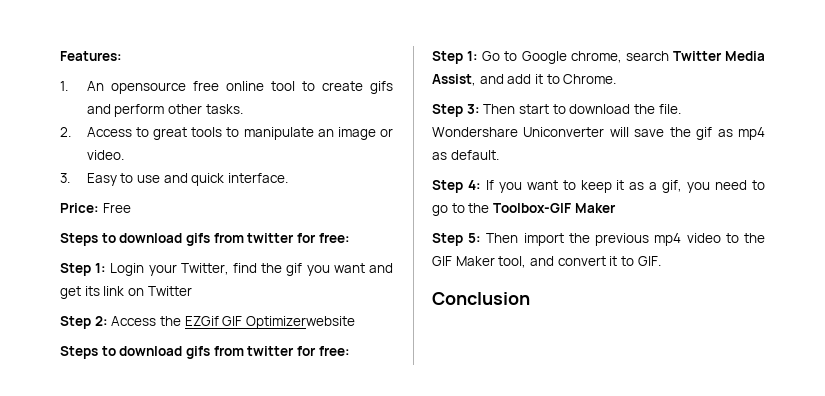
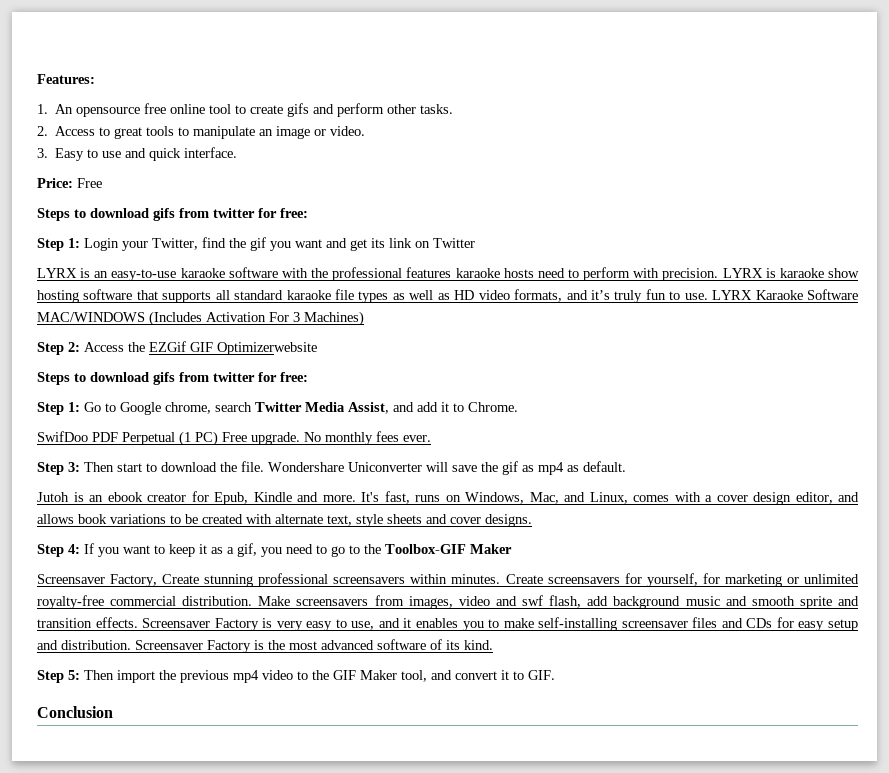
(192, 291) none -> [37,267,859,281] [37,289,858,303] [37,311,364,326] // LYRX is an easy-to-use karaoke software with the professional features karaoke hosts need to perform with precision. LYRX is karaoke show hosting software that supports all standard karaoke file types as well as HD video formats, and it’s truly fun to use. LYRX Karaoke Software MAC/WINDOWS (Includes Activation For 3 Machines)
(617, 79) none -> [37,431,431,446] // SwifDoo PDF Perpetual (1 PC) Free upgrade. No monthly fees ever.
(499, 155) none -> [37,491,859,505] [37,514,532,527] // Jutoh is an ebook creator for Epub, Kindle and more. It's fast, runs on Windows, Mac, and Linux, comes with a cover design editor, and allows book variations to be created with alternate text, style sheets and cover designs.
(616, 208) none -> [37,573,860,587] [37,595,860,609] [37,617,858,631] [37,639,493,653] // Screensaver Factory, Create stunning professional screensavers within minutes. Create screensavers for yourself, for marketing or unlimited royalty-free commercial distribution. Make screensavers from images, video and swf flash, add background music and smooth sprite and transition effects. Screensaver Factory is very easy to use, and it enables you to make self-installing screensaver files and CDs for easy setup and distribution. Screensaver Factory is the most advanced software of its kind.

